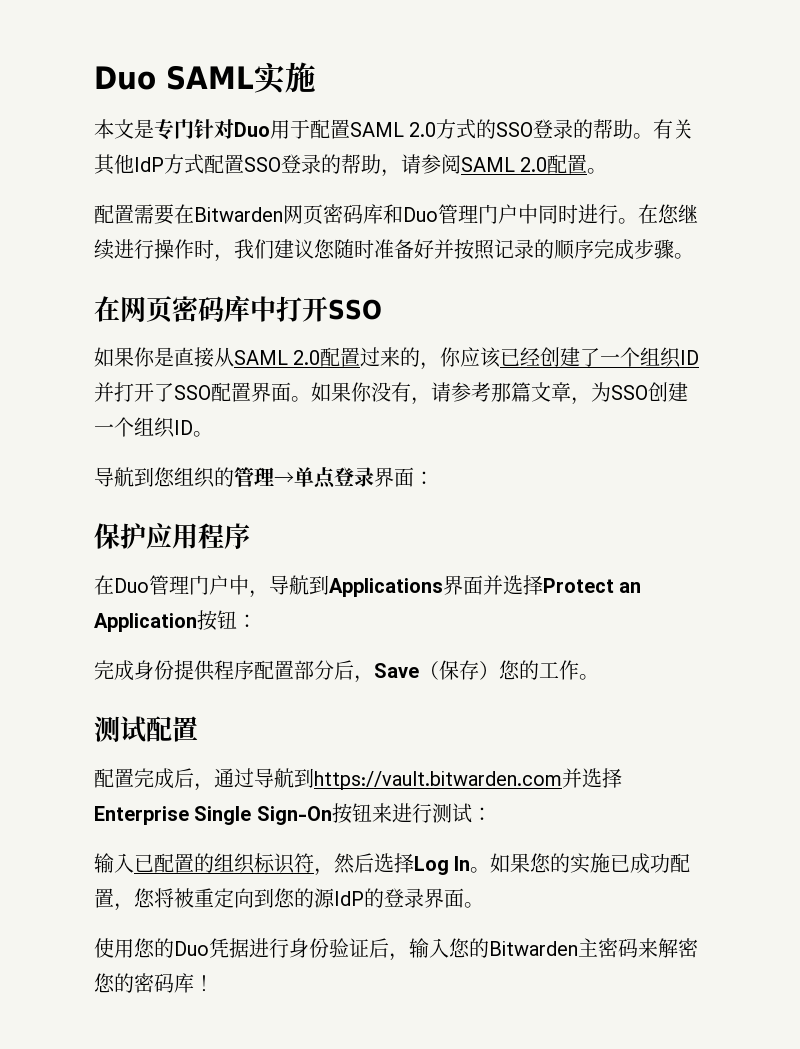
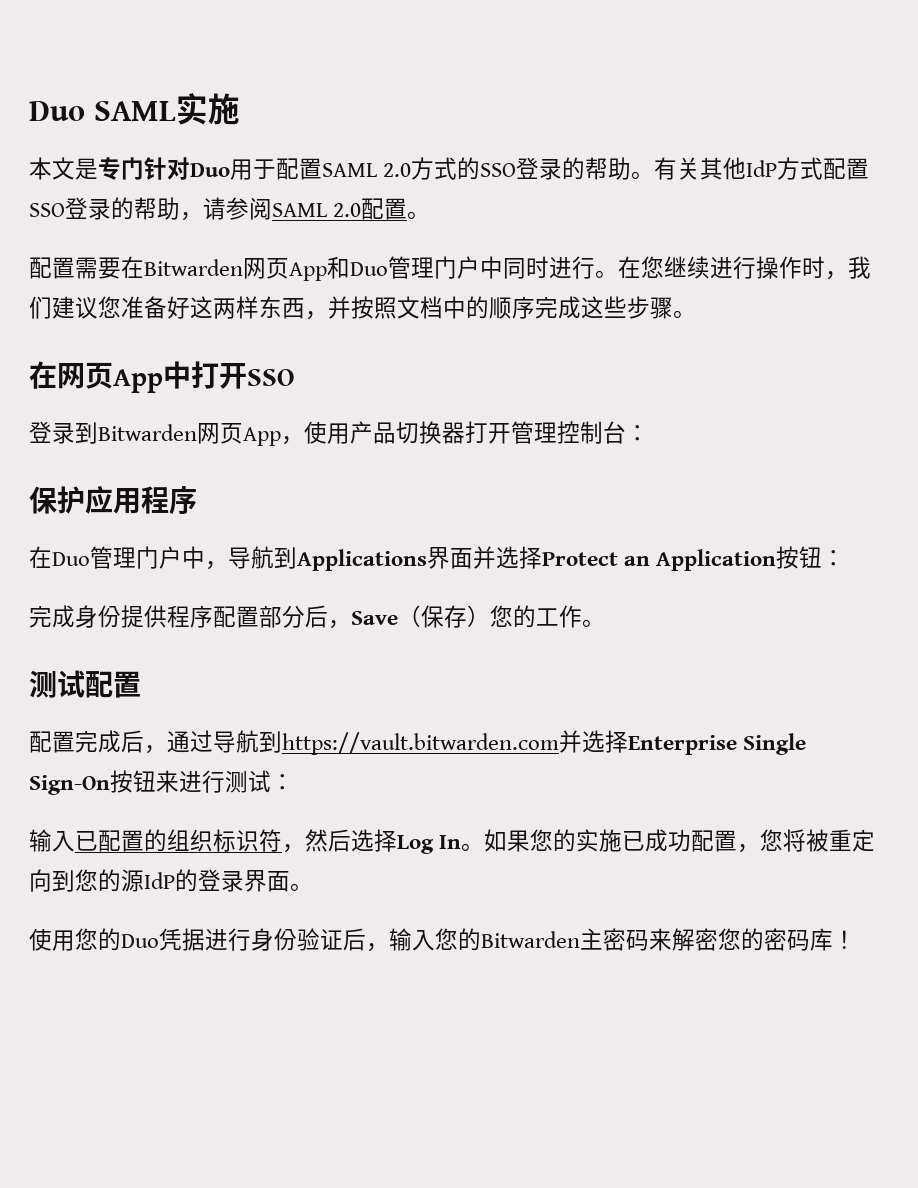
[323,204,383,224] 密码库 -> [289,262,327,281] App
[334,239,534,260] 随时准备好并按照记录 -> [121,296,466,320] 准备好这两样东西，并按照文档中
(634, 249) none -> [581,296,627,319] 这些
[172,295,250,322] 密码库 -> [113,369,163,393] App
[94,347,700,370] [94,382,688,405] [94,417,213,438] [94,467,414,489] 如果你是直接从SAML 2.0配置过来的，你应该已经创建了一个组织ID并打开了SSO配置界面。如果你没有，请参考那篇文章，为SSO创建一个组织ID。 // 导航到您组织的管理→单点登录界面 -> [29,421,626,446] 登录到Bitwarden网页App，使用产品切换器打开管理控制台

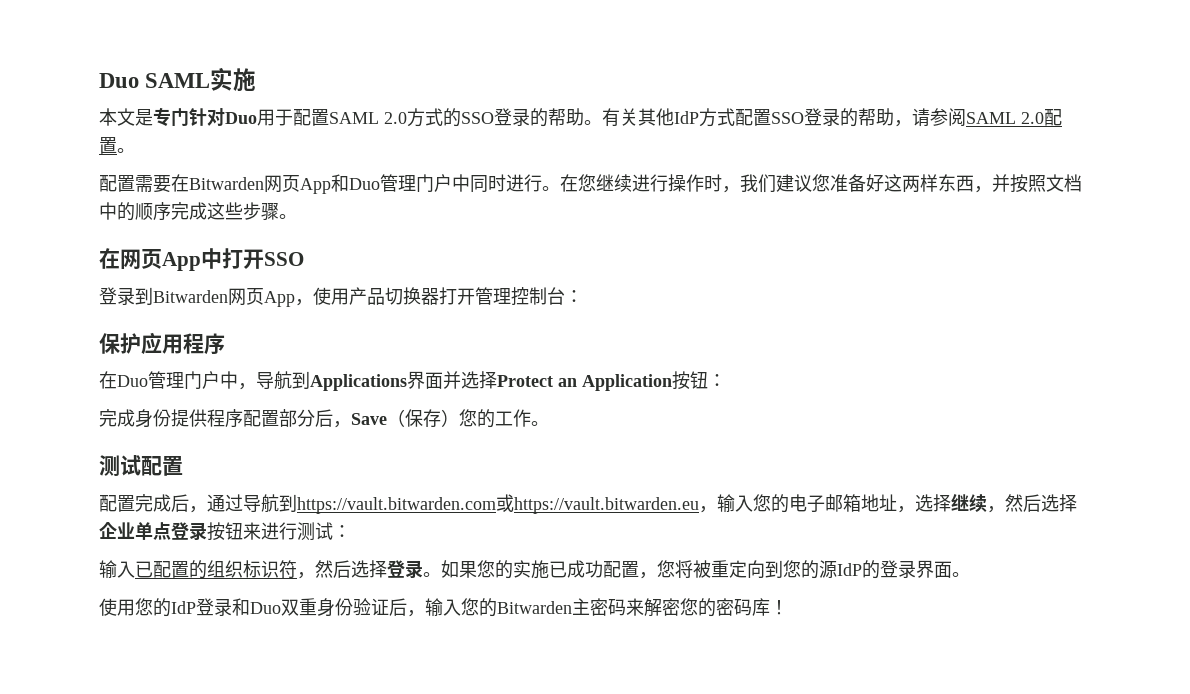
[559,730,807,755] [29,775,110,795] 并选择Enterprise Single Sign-On -> [496,493,1077,514] [99,522,207,541] 或https://vault.bitwarden.eu，输入您的电子邮箱地址，选择继续，然后选择企业单点登录
[397,835,462,854] Log In -> [387,560,423,579] 登录
[121,928,251,951] Duo凭据进行 -> [171,598,317,616] IdP登录和Duo双重

